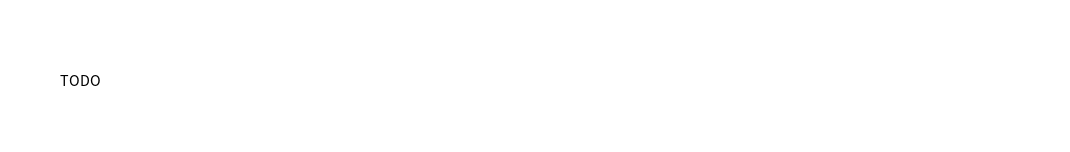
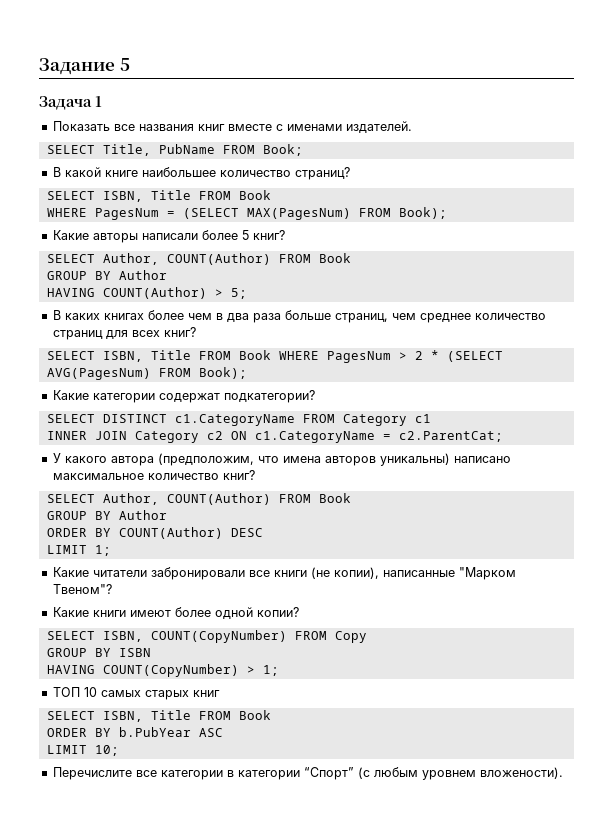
[60,75,101,86] TODO -> [39,58,130,75] [39,96,102,110] [52,121,412,133] [46,144,303,156] [52,167,350,180] [46,190,271,202] [46,207,447,220] [52,230,285,243] [46,253,351,265] [46,270,167,280] [46,287,247,299] [52,310,546,323] [52,327,196,340] [46,350,503,363] [46,367,247,380] [52,390,315,403] [46,414,431,426] [46,431,503,443] [52,453,511,466] [52,470,255,480] [46,493,351,505] [46,510,167,520] [46,527,263,539] [46,545,111,556] [52,567,516,580] [52,584,112,594] [52,607,299,619] [46,630,367,643] [46,648,151,657] [46,664,279,677] [52,687,220,700] [46,710,271,722] [46,727,223,737] [46,745,119,756] [52,767,563,780] Задание 5 // Задача 1 // Показать все названия книг вместе с именами издателей. // SELECT Title, PubName FROM Book; // В какой книге наибольшее количество страниц? // SELECT ISBN, Title FROM Book // WHERE PagesNum = (SELECT MAX(PagesNum) FROM Book); // Какие авторы написали более 5 книг? // SELECT Author, COUNT(Author) FROM Book // GROUP BY Author // HAVING COUNT(Author) > 5; // В каких книгах более чем в два раза больше страниц, чем среднее количество страниц для всех книг? // SELECT ISBN, Title FROM Book WHERE PagesNum > 2 * (SELECT AVG(PagesNum) FROM Book); // Какие категории содержат подкатегории? // SELECT DISTINCT c1.CategoryName FROM Category c1 // INNER JOIN Category c2 ON c1.CategoryName = c2.ParentCat; // У какого автора (предположим, что имена авторов уникальны) написано максимальное количество книг? // SELECT Author, COUNT(Author) FROM Book // GROUP BY Author // ORDER BY COUNT(Author) DESC // LIMIT 1; // Какие читатели забронировали все книги (не копии), написанные "Марком Твеном"? // Какие книги имеют более одной копии? // SELECT ISBN, COUNT(CopyNumber) FROM Copy // GROUP BY ISBN // HAVING COUNT(CopyNumber) > 1; // ТОП 10 самых старых книг // SELECT ISBN, Title FROM Book // ORDER BY b.PubYear ASC // LIMIT 10; // Перечислите все категории в категории “Спорт” (с любым уровнем вложености).

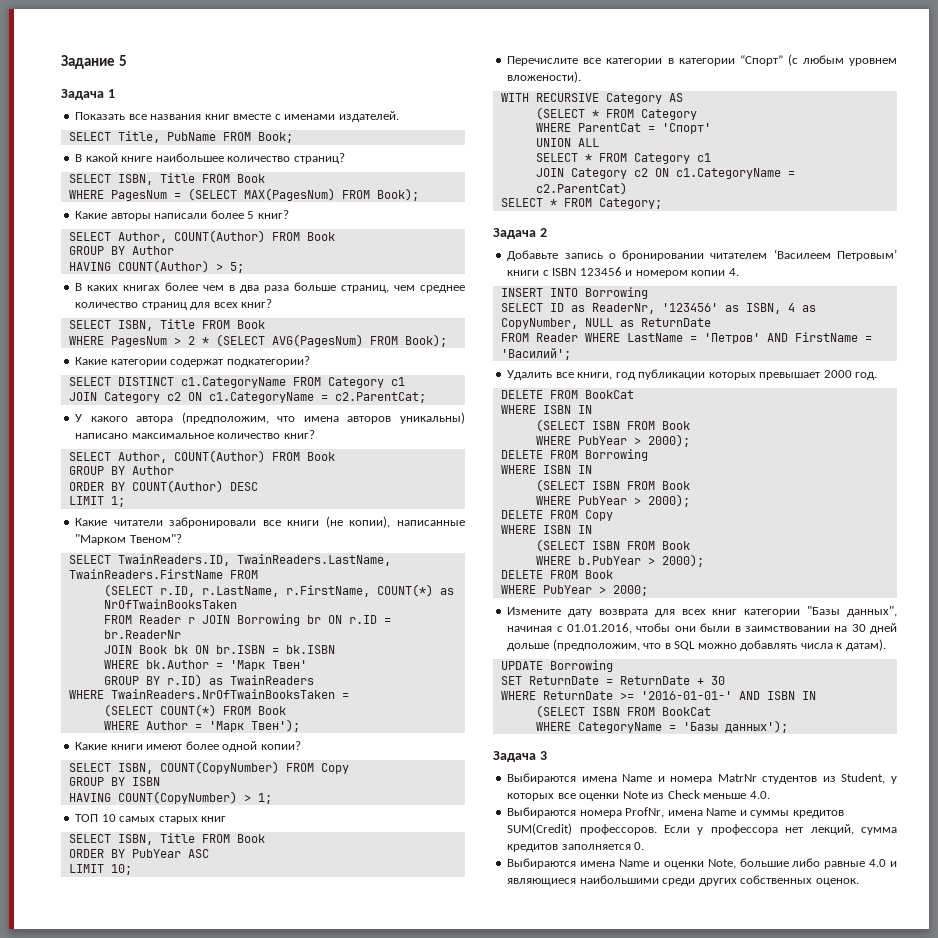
(271, 355) none -> (265, 324) //
[46,431,87,440] INNER -> (405, 381) none
(112, 589) none -> [68,554,391,566] [68,569,258,579] [103,584,454,597] [103,599,237,609] [103,614,391,626] [103,630,181,639] [103,645,335,654] [103,660,307,671] [103,674,314,687] [68,689,349,699] [103,704,286,717] [103,719,300,732] // SELECT TwainReaders.ID, TwainReaders.LastName, TwainReaders.FirstName FROM // (SELECT r.ID, r.LastName, r.FirstName, COUNT(*) as NrOfTwainBooksTaken // FROM Reader r JOIN Borrowing br ON r.ID = br.ReaderNr // JOIN Book bk ON br.ISBN = bk.ISBN // WHERE bk.Author = 'Марк Твен' // GROUP BY r.ID) as TwainReaders // WHERE TwainReaders.NrOfTwainBooksTaken = // (SELECT COUNT(*) FROM Book // WHERE Author = 'Марк Твен');
[118,727,191,737] b.PubYear -> [131,849,181,858] PubYear
(563, 773) none -> [500,93,683,104] [535,107,697,120] [535,123,711,134] [535,138,599,147] [535,153,711,164] [535,168,795,179] [535,182,627,195] [500,198,662,209] [493,228,547,239] [507,249,897,261] [507,267,739,278] [500,287,648,299] [500,303,816,314] [500,318,711,329] [500,332,872,344] [500,347,571,360] [507,369,878,380] [500,390,634,399] [500,405,592,414] [535,419,690,432] [535,434,690,447] [500,449,648,461] [500,465,592,474] [535,479,690,492] [535,494,690,507] [500,510,613,521] [500,525,592,534] [535,539,690,552] [535,554,704,567] [500,570,613,579] [500,585,648,596] [507,606,897,617] [507,623,897,634] [507,639,886,651] [500,660,613,672] [500,676,725,685] [500,691,816,700] [535,705,711,718] [535,720,788,733] [493,751,547,762] [507,773,897,784] [507,790,770,801] [507,807,844,818] [507,823,897,835] [507,842,645,852] [507,858,897,869] [507,875,859,886] // WITH RECURSIVE Category AS // (SELECT * FROM Category // WHERE ParentCat = 'Спорт' // UNION ALL // SELECT * FROM Category c1 // JOIN Category c2 ON c1.CategoryName = c2.ParentCat) // SELECT * FROM Category; // Задача 2 // Добавьте запись о бронировании читателем ‘Василеем Петровым’ книги с ISBN 123456 и номером копии 4. // INSERT INTO Borrowing // SELECT ID as ReaderNr, '123456' as ISBN, 4 as CopyNumber, NULL as ReturnDate // FROM Reader WHERE LastName = 'Петров' AND FirstName = 'Василий'; // Удалить все книги, год публикации которых превышает 2000 год. // DELETE FROM BookCat // WHERE ISBN IN // (SELECT ISBN FROM Book // WHERE PubYear > 2000); // DELETE FROM Borrowing // WHERE ISBN IN // (SELECT ISBN FROM Book // WHERE PubYear > 2000); // DELETE FROM Copy // WHERE ISBN IN // (SELECT ISBN FROM Book // WHERE b.PubYear > 2000); // DELETE FROM Book // WHERE PubYear > 2000; // Измените дату возврата для всех книг категории "Базы данных", начиная с 01.01.2016, чтобы они были в заимствовании на 30 дней дольше (предположим, что в SQL можно добавлять числа к датам). // UPDATE Borrowing // SET ReturnDate = ReturnDate + 30 // WHERE ReturnDate >= '2016-01-01-' AND ISBN IN // (SELECT ISBN FROM BookCat // WHERE CategoryName = 'Базы данных'); // Задача 3 // Выбираются имена Name и номера MatrNr студентов из Student, у которых все оценки Note из Check меньше 4.0. // Выбираются номера ProfNr, имена Name и суммы кредитов SUM(Credit) профессоров. Если у профессора нет лекций, сумма кредитов заполняется 0. // Выбираются имена Name и оценки Note, большие либо равные 4.0 и являющиеся наибольшими среди других собственных оценок.

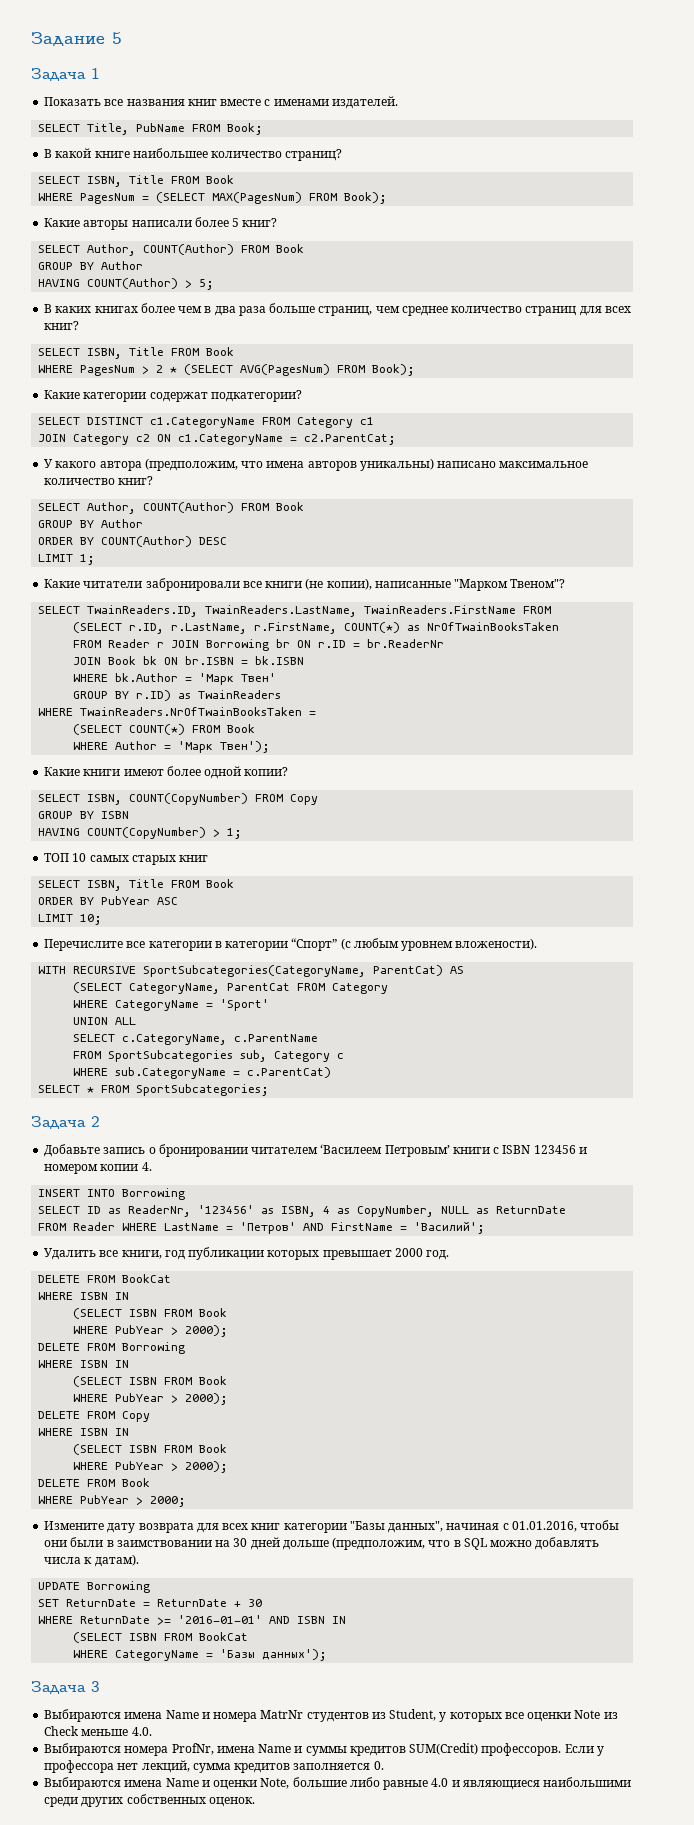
[605,93,662,104] Category -> [143,965,444,977] SportSubcategories(CategoryName, ParentCat)
[591,110,599,118] * -> [129,983,291,994] CategoryName, ParentCat
[577,123,711,134] ParentCat = 'Спорт' -> [115,999,270,1011] CategoryName = 'Sport'
[584,153,711,164] [535,168,795,179] [535,182,627,195] [500,198,662,209] * FROM Category c1 // JOIN Category c2 ON c1.CategoryName = c2.ParentCat) // SELECT * FROM Category; -> [122,1034,319,1045] [73,1050,345,1062] [73,1067,332,1079] [38,1084,270,1096] с.CategoryName, c.ParentName // FROM SportSubcategories sub, Category c // WHERE sub.CategoryName = c.ParentCat) // SELECT * FROM SportSubcategories;
[577,556,641,565] b.PubYear -> [115,1461,165,1470] PubYear
[640,691,732,700] '2016-01-01-' -> [178,1615,263,1624] '2016-01-01'

